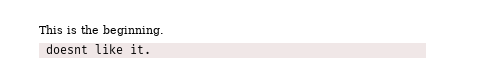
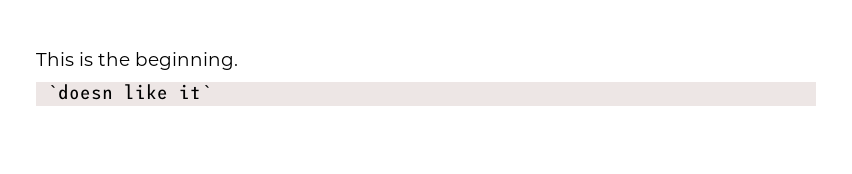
[45,44,151,54] doesnt like it. -> [47,84,213,100] `doesn like it`

